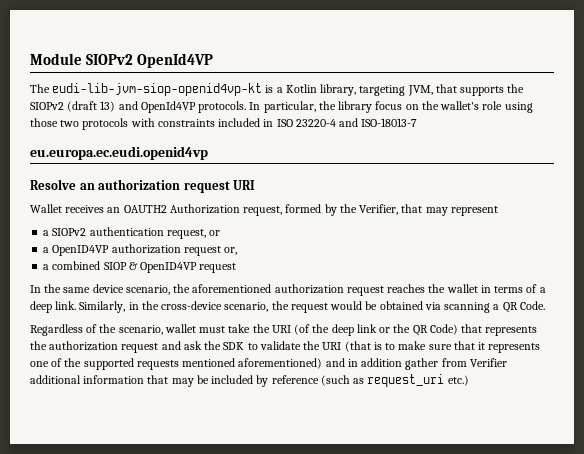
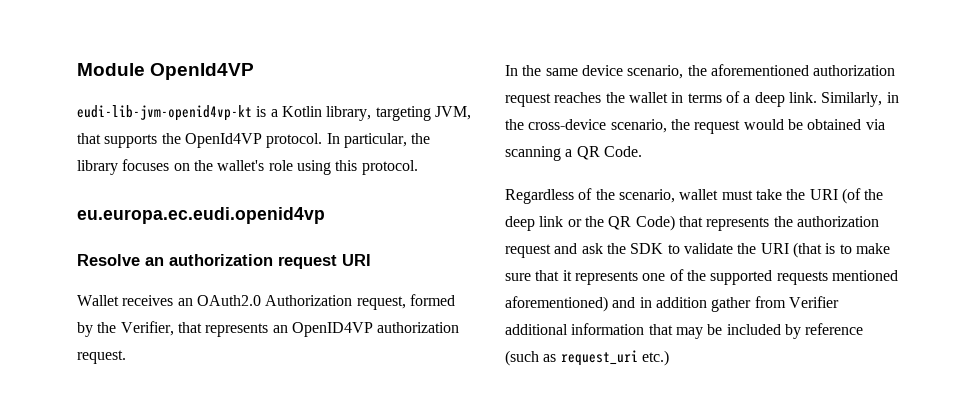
[86,54,134,65] SIOPv2 -> (145, 69) none
[30,83,263,96] The eudi-lib-jvm-siop-openid4vp-kt -> [77,105,252,121] eudi-lib-jvm-openid4vp-kt
[30,101,247,113] SIOPv2 (draft 13) and OpenId4VP protocols. -> [184,133,323,148] OpenId4VP protocol.
[375,101,403,110] focus -> [122,159,170,171] focuses
[30,118,418,130] those two protocols with constraints included in ISO 23220-4 and ISO-18013-7 -> [335,160,418,175] this protocol.
[123,205,167,213] OAUTH2 -> [196,295,261,306] OAuth2.0
[425,206,498,216] [43,227,221,239] [43,244,238,256] [43,261,237,273] may represent // a SIOPv2 authentication request, or // a OpenID4VP authorization request or, // a combined SIOP & OpenID4VP request -> [205,322,460,337] [77,350,126,364] represents an OpenID4VP authorization request.

